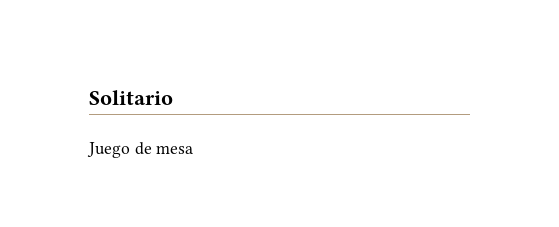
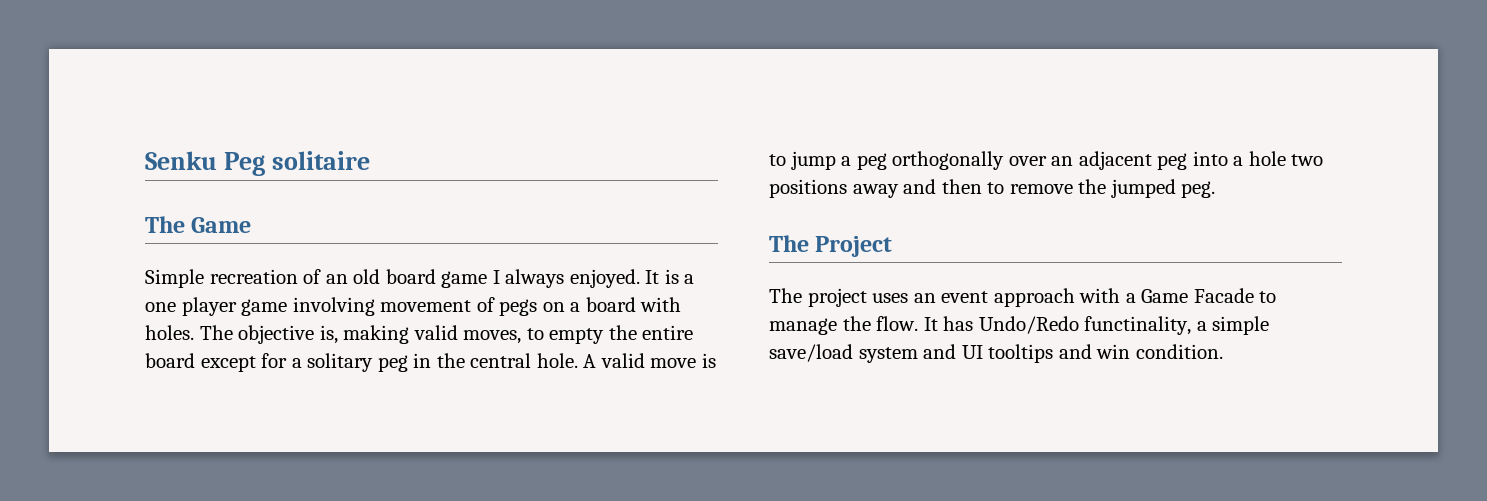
[89,90,173,105] [87,142,194,158] Solitario // Juego de mesa -> [145,151,371,176] [145,216,252,233] [145,269,695,288] [145,297,682,316] [145,325,694,344] [145,353,716,372] [769,151,1324,170] [769,179,1216,198] [769,235,893,257] [769,288,1277,307] [769,316,1270,335] [769,344,1223,363] Senku Peg solitaire // The Game // Simple recreation of an old board game I always enjoyed. It is a one player game involving movement of pegs on a board with holes. The objective is, making valid moves, to empty the entire board except for a solitary peg in the central hole. A valid move is to jump a peg orthogonally over an adjacent peg into a hole two positions away and then to remove the jumped peg. // The Project // The project uses an event approach with a Game Facade to manage the flow. It has Undo/Redo functinality, a simple save/load system and UI tooltips and win condition.

